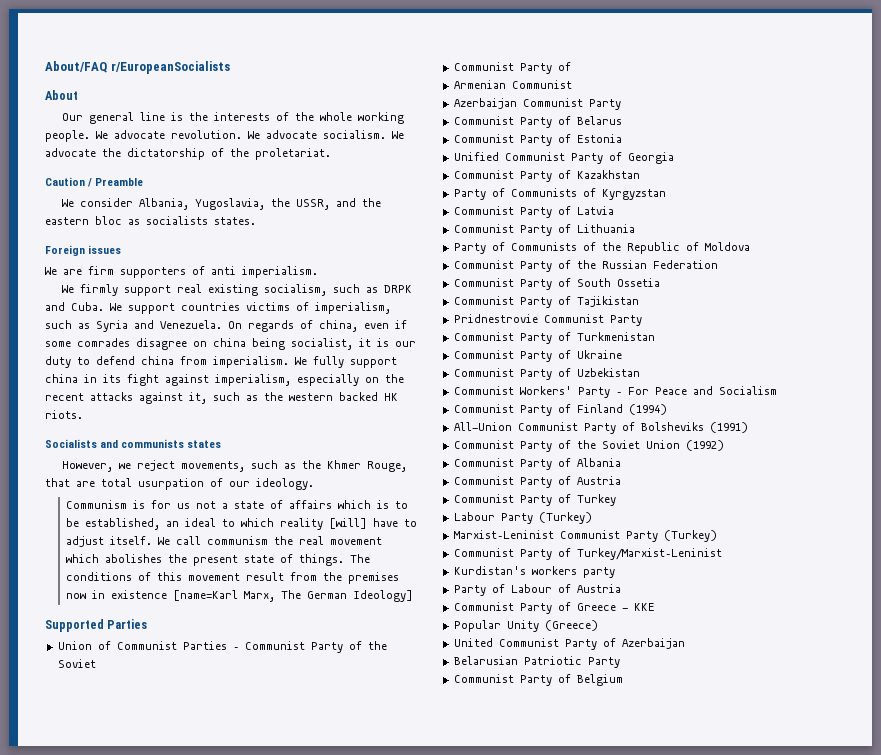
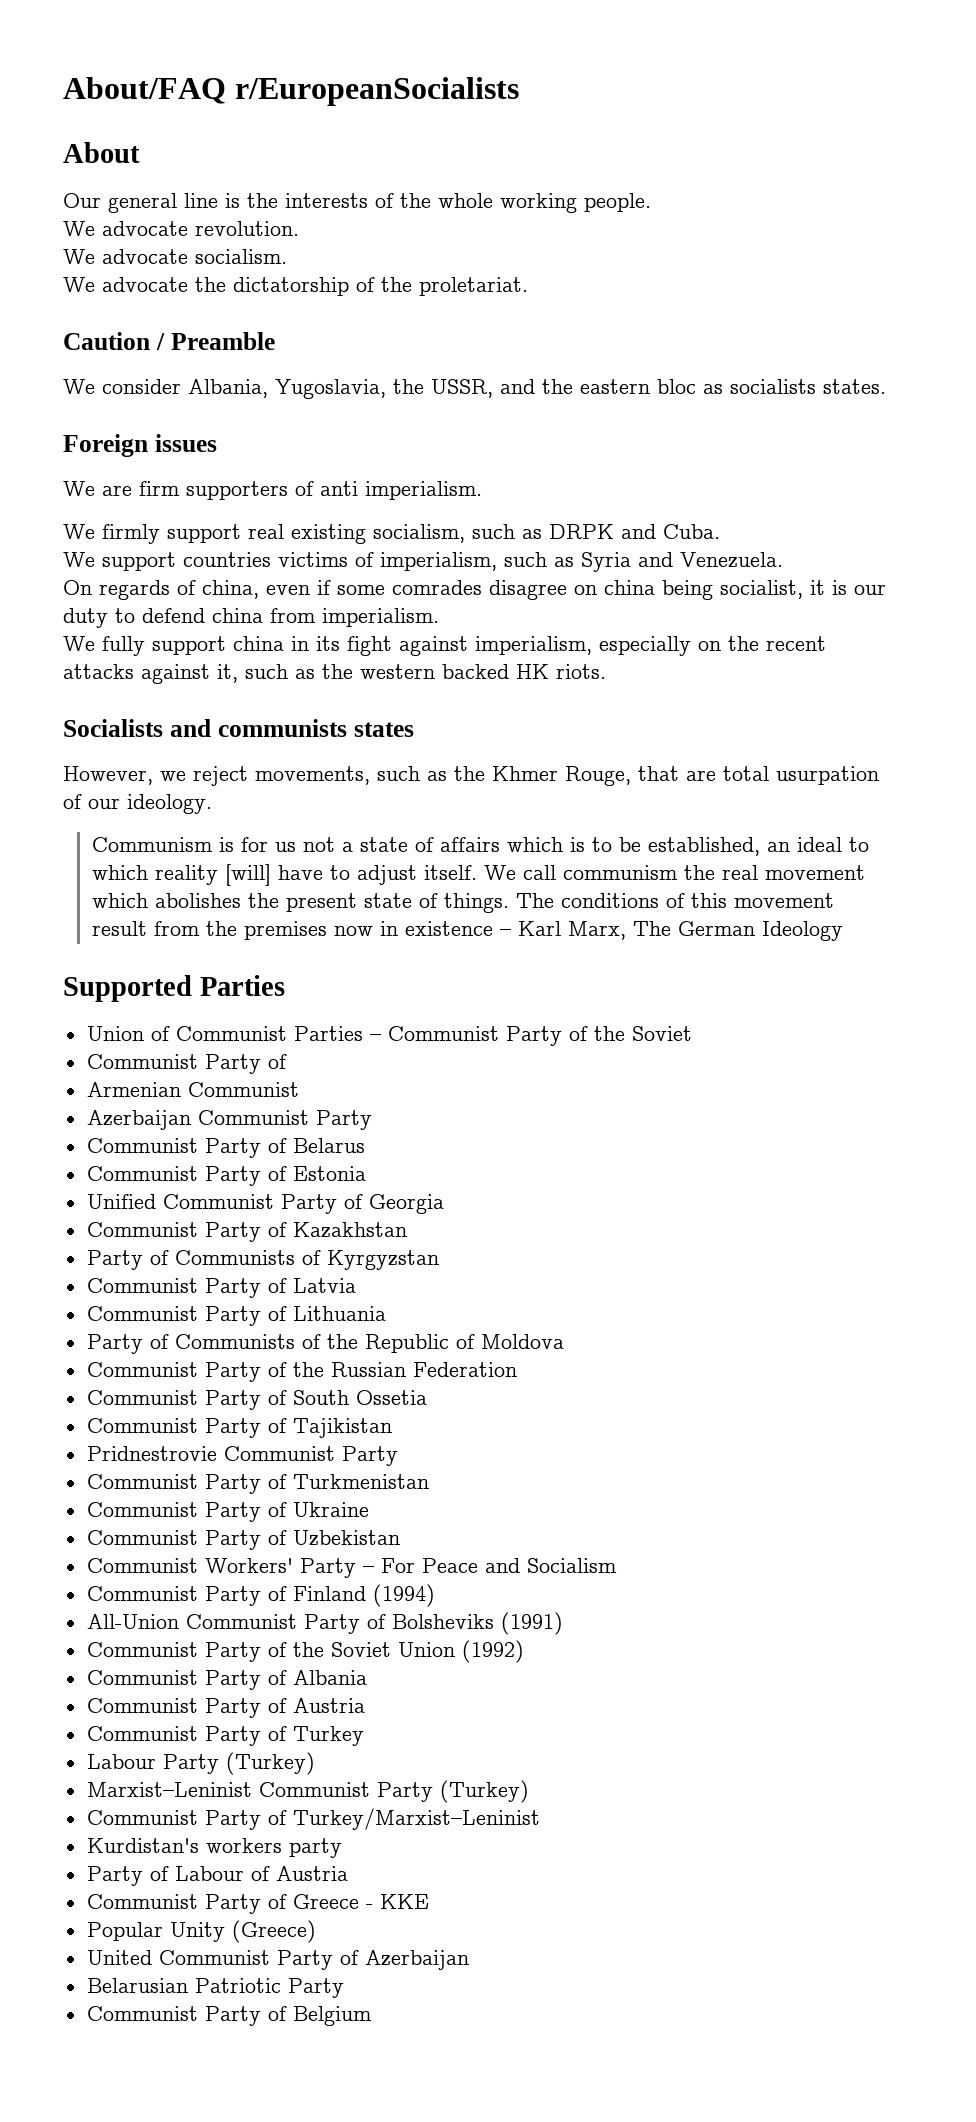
(90, 136) none -> (651, 202) //
(242, 134) none -> (299, 228) //
(386, 134) none -> (287, 256) //
(104, 306) none -> (720, 531) //
(222, 324) none -> (783, 560) //
(289, 362) none -> (439, 617) //
[173,590,239,601] [name=Karl -> [499,921,561,936] ‒ Karl
[353,590,414,602] Ideology] -> [761,921,843,941] Ideology

